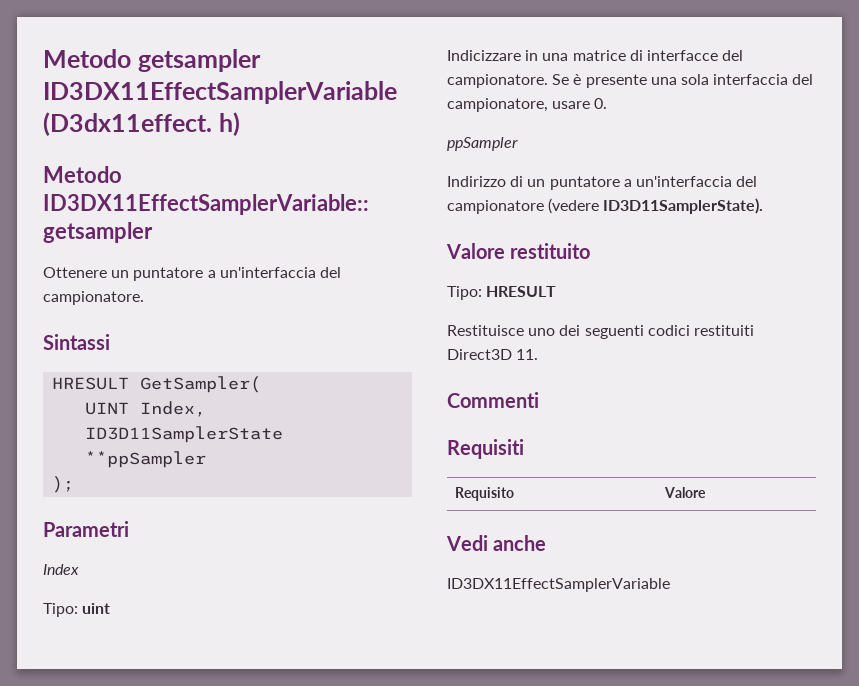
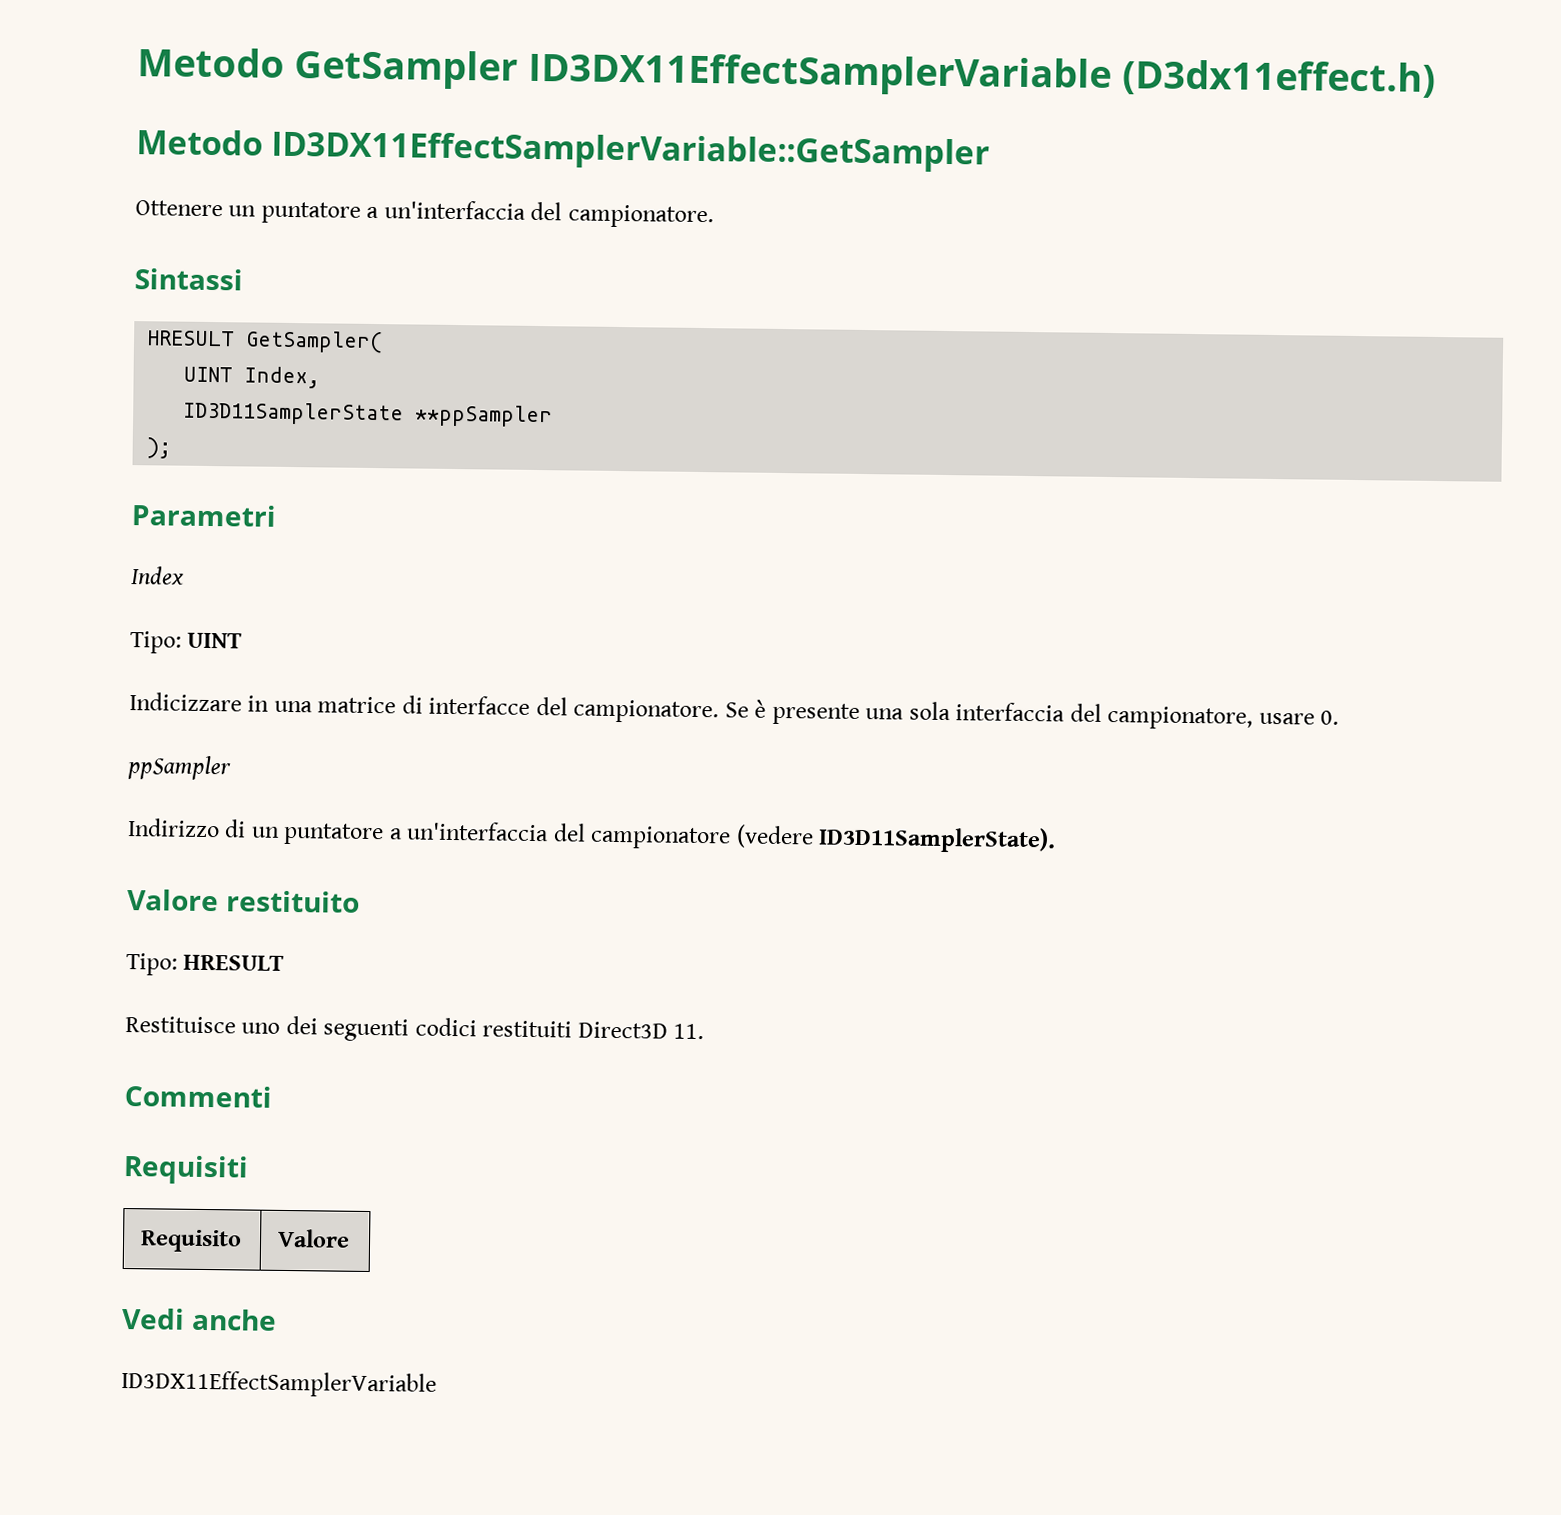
[43,49,261,72] [43,81,397,104] [43,112,240,136] [43,166,122,183] [43,194,369,215] [43,222,153,243] Metodo getsampler ID3DX11EffectSamplerVariable (D3dx11effect. h) // Metodo ID3DX11EffectSamplerVariable:: getsampler -> [137,47,1436,98] [136,129,990,173] Metodo GetSampler ID3DX11EffectSamplerVariable (D3dx11effect.h) // Metodo ID3DX11EffectSamplerVariable::GetSampler
[82,603,111,614] uint -> [187,632,243,649] UINT

